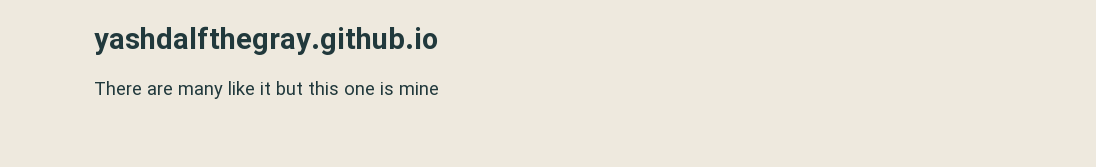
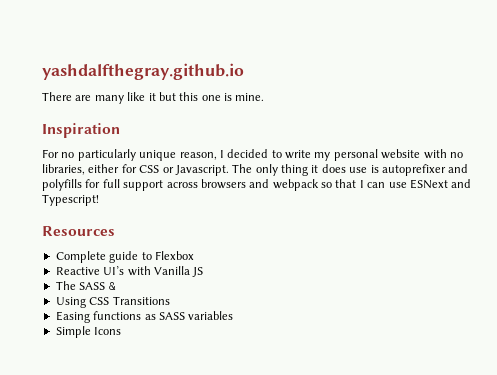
[399,82,439,95] mine -> [235,93,265,101] [42,123,120,138] [42,149,463,161] [42,164,469,176] [42,179,472,191] [42,194,99,206] [42,226,115,236] [55,251,194,263] [55,266,204,277] [55,281,116,290] [55,296,170,308] [55,311,234,323] [55,326,122,338] mine. // Inspiration // For no particularly unique reason, I decided to write my personal website with no libraries, either for CSS or Javascript. The only thing it does use is autoprefixer and polyfills for full support across browsers and webpack so that I can use ESNext and Typescript! // Resources // Complete guide to Flexbox // Reactive UI’s with Vanilla JS // The SASS & // Using CSS Transitions // Easing functions as SASS variables // Simple Icons

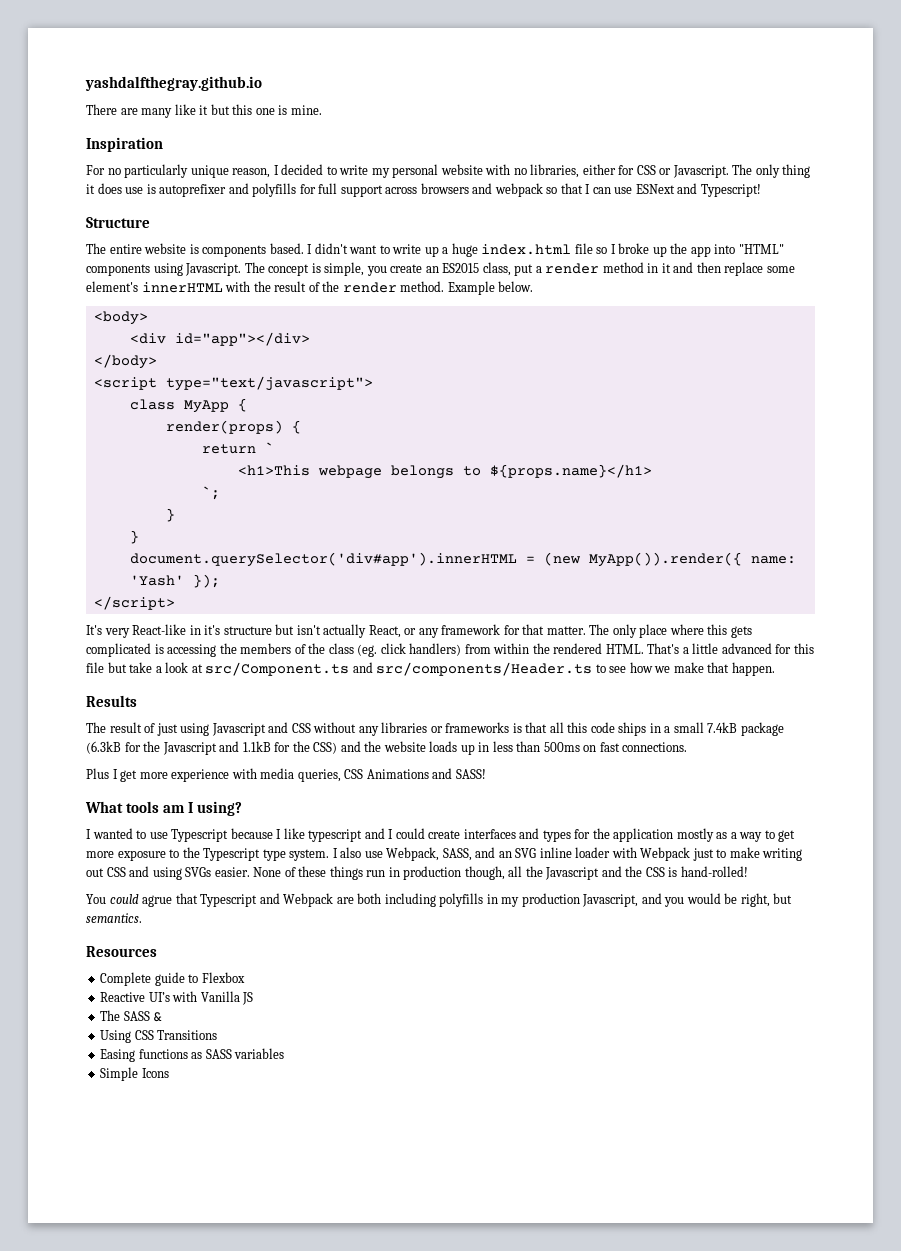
(99, 200) none -> [86,217,150,228] [86,243,784,257] [86,262,795,276] [86,281,534,295] [93,311,148,325] [129,332,310,346] [93,354,157,369] [93,376,373,391] [129,398,247,413] [165,420,301,434] [201,442,274,454] [237,464,652,479] [201,486,220,500] [165,508,175,522] [129,530,139,544] [129,552,796,567] [129,574,220,588] [93,596,175,610] [86,624,752,638] [86,643,814,657] [86,662,775,676] [86,695,137,707] [86,722,784,736] [86,741,688,755] [86,768,486,782] [85,801,242,816] [86,828,796,842] [86,847,803,861] [86,866,748,880] [86,893,793,907] [86,913,142,923] // Structure // The entire website is components based. I didn't want to write up a huge index.html file so I broke up the app into "HTML" components using Javascript. The concept is simple, you create an ES2015 class, put a render method in it and then replace some element's innerHTML with the result of the render method. Example below. // <body> // <div id="app"></div> // </body> // <script type="text/javascript"> // class MyApp { // render(props) { // return ` // <h1>This webpage belongs to ${props.name}</h1> // `; // } // } // document.querySelector('div#app').innerHTML = (new MyApp()).render({ name: 'Yash' }); // </script> // It's very React-like in it's structure but isn't actually React, or any framework for that matter. The only place where this gets complicated is accessing the members of the class (eg. click handlers) from within the rendered HTML. That's a little advanced for this file but take a look at src/Component.ts and src/components/Header.ts to see how we make that happen. // Results // The result of just using Javascript and CSS without any libraries or frameworks is that all this code ships in a small 7.4kB package (6.3kB for the Javascript and 1.1kB for the CSS) and the website loads up in less than 500ms on fast connections. // Plus I get more experience with media queries, CSS Animations and SASS! // What tools am I using? // I wanted to use Typescript because I like typescript and I could create interfaces and types for the application mostly as a way to get more exposure to the Typescript type system. I also use Webpack, SASS, and an SVG inline loader with Webpack just to make writing out CSS and using SVGs easier. None of these things run in production though, all the Javascript and the CSS is hand-rolled! // You could agrue that Typescript and Webpack are both including polyfills in my production Javascript, and you would be right, but semantics.

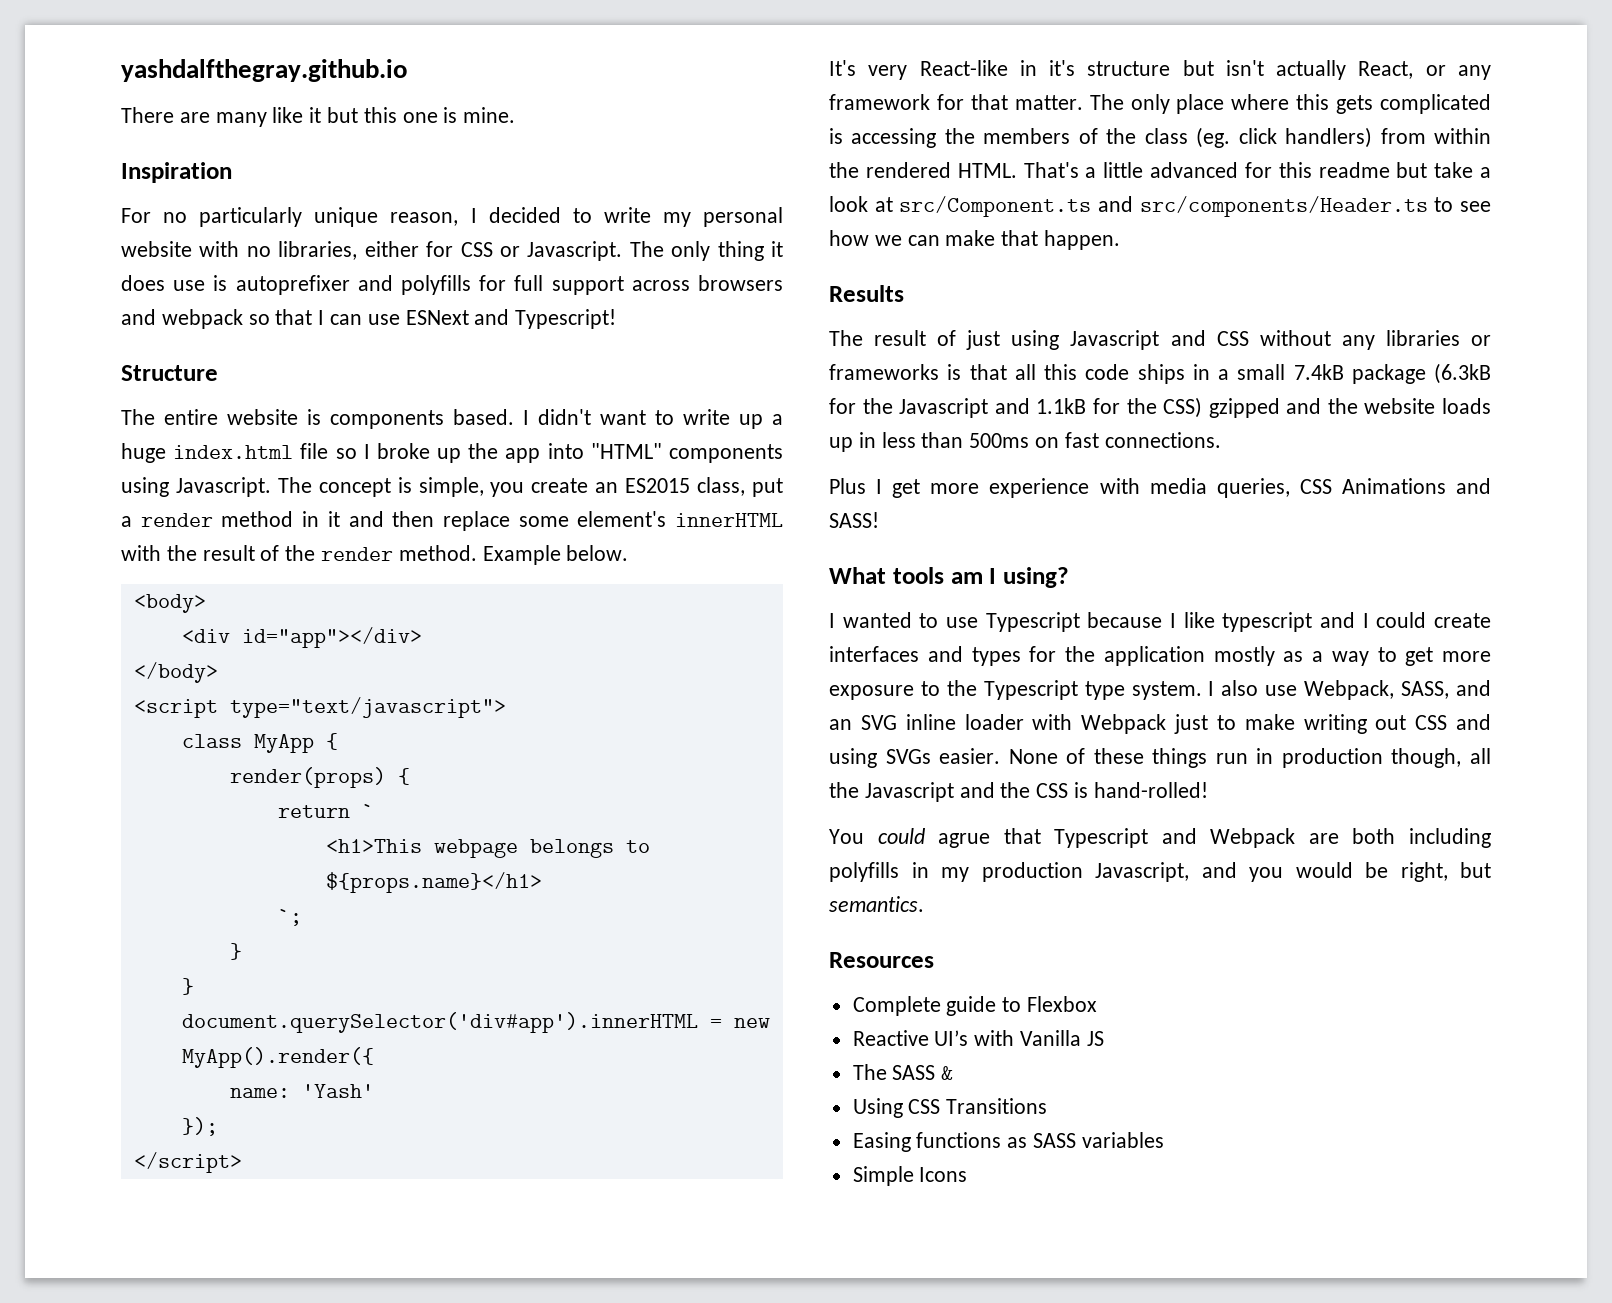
[543,552,742,567] (new MyApp()).render({ -> [733,1018,770,1028] [181,1047,374,1068] new MyApp().render({ //
(184, 580) none -> (374, 1091) //
[86,662,104,673] file -> [1318,162,1390,178] readme
(671, 669) none -> [907,235,940,246] can
(338, 748) none -> [1208,398,1280,418] gzipped

